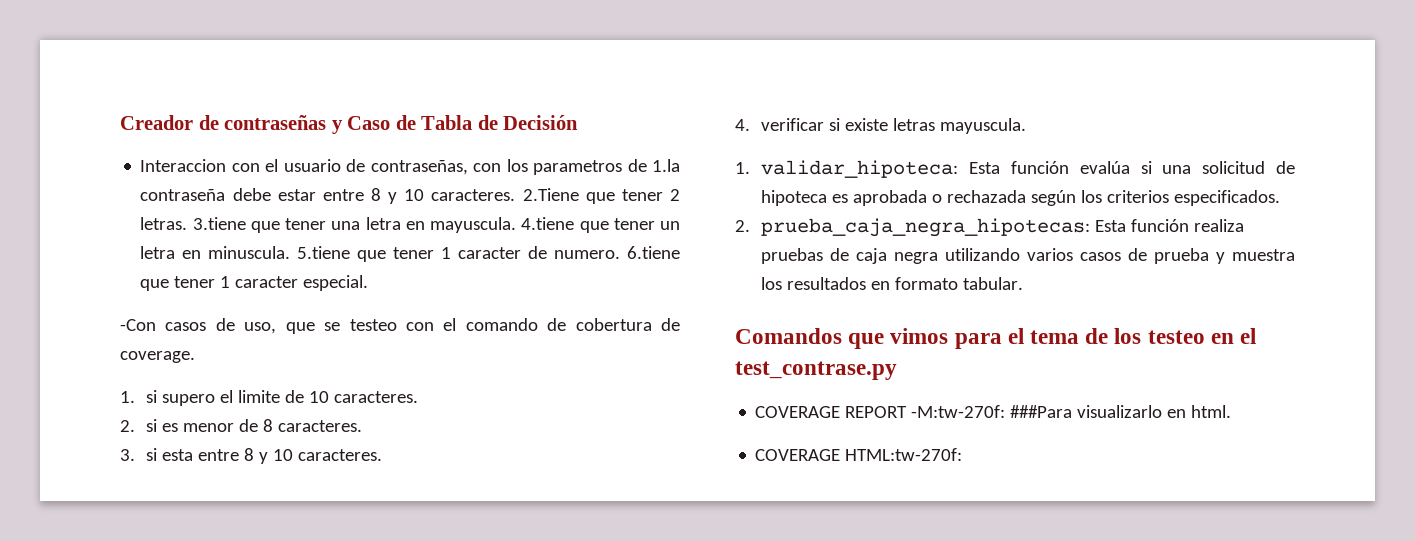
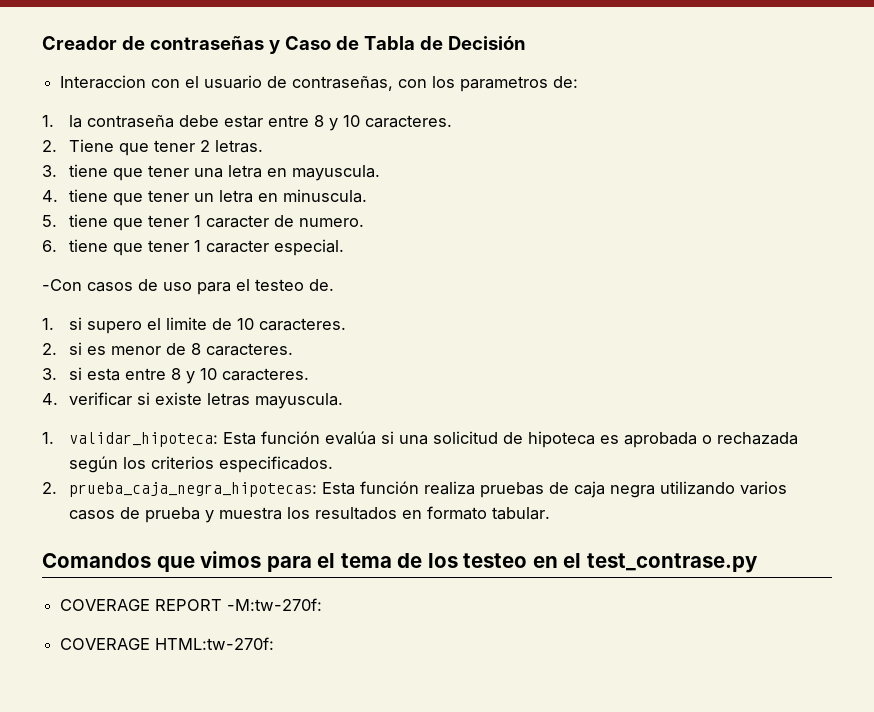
[627,159,680,172] de 1.la -> [553,76,579,88] [42,115,83,128] de: // 1. la
[522,188,579,201] 2.Tiene -> [42,139,115,152] // 2. Tiene
[192,217,246,230] 3.tiene -> [42,164,109,177] // 3. tiene
[521,217,575,230] 4.tiene -> [42,189,109,202] // 4. tiene
[297,246,351,259] 5.tiene -> [42,214,109,227] // 5. tiene
[626,246,680,259] 6.tiene -> [42,239,109,252] // 6. tiene
[244,318,681,334] [120,351,195,363] uso, que se testeo con el comando de cobertura de coverage. -> [163,279,334,295] uso para el testeo de.
[1010,405,1232,418] ###Para visualizarlo en html. -> (323, 604) none

